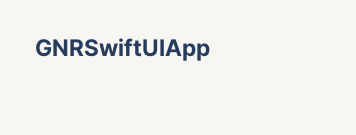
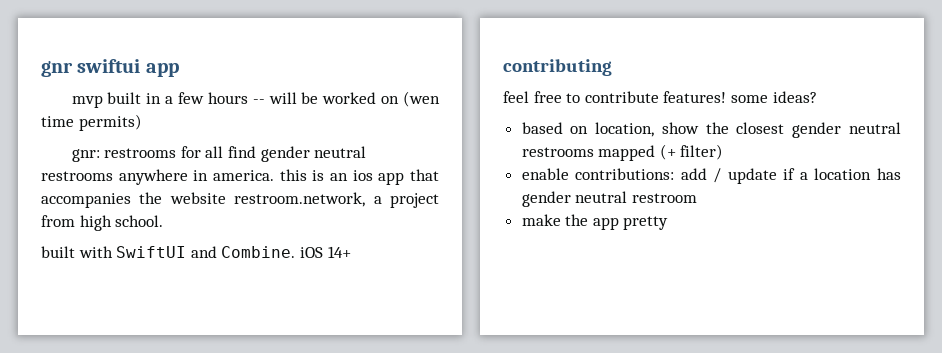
[35,38,210,61] GNRSwiftUIApp -> [41,59,179,77] [71,91,440,108] [41,114,142,131] [71,146,367,162] [41,169,440,185] [41,192,439,208] [41,215,164,231] [41,246,351,258] [503,59,612,76] [503,91,817,103] [521,122,901,138] [521,144,724,161] [521,168,902,184] [521,191,697,207] [521,214,669,230] gnr swiftui app // mvp built in a few hours -- will be worked on (wen time permits) // gnr: restrooms for all find gender neutral restrooms anywhere in america. this is an ios app that accompanies the website restroom.network, a project from high school. // built with SwiftUI and Combine. iOS 14+ // contributing // feel free to contribute features! some ideas? // based on location, show the closest gender neutral restrooms mapped (+ filter) // enable contributions: add / update if a location has gender neutral restroom // make the app pretty

